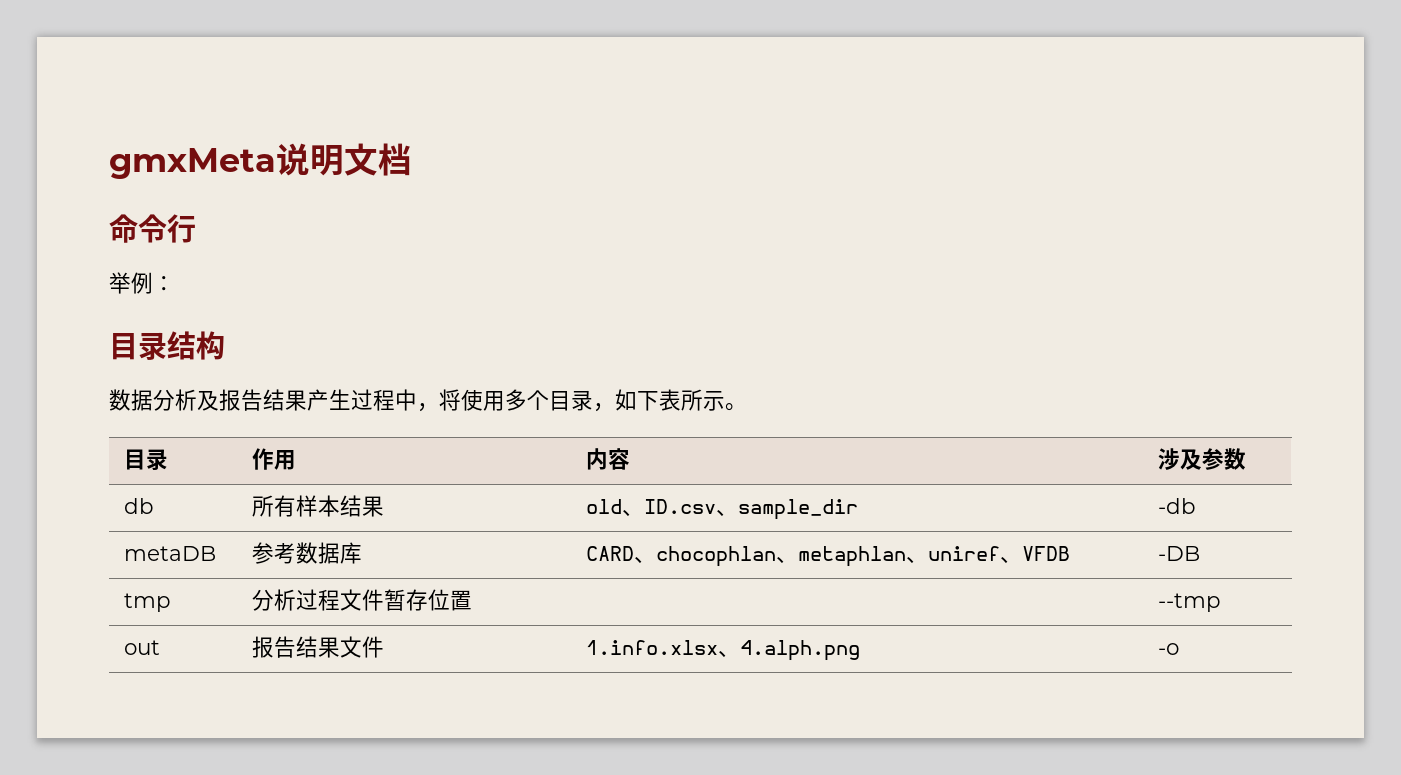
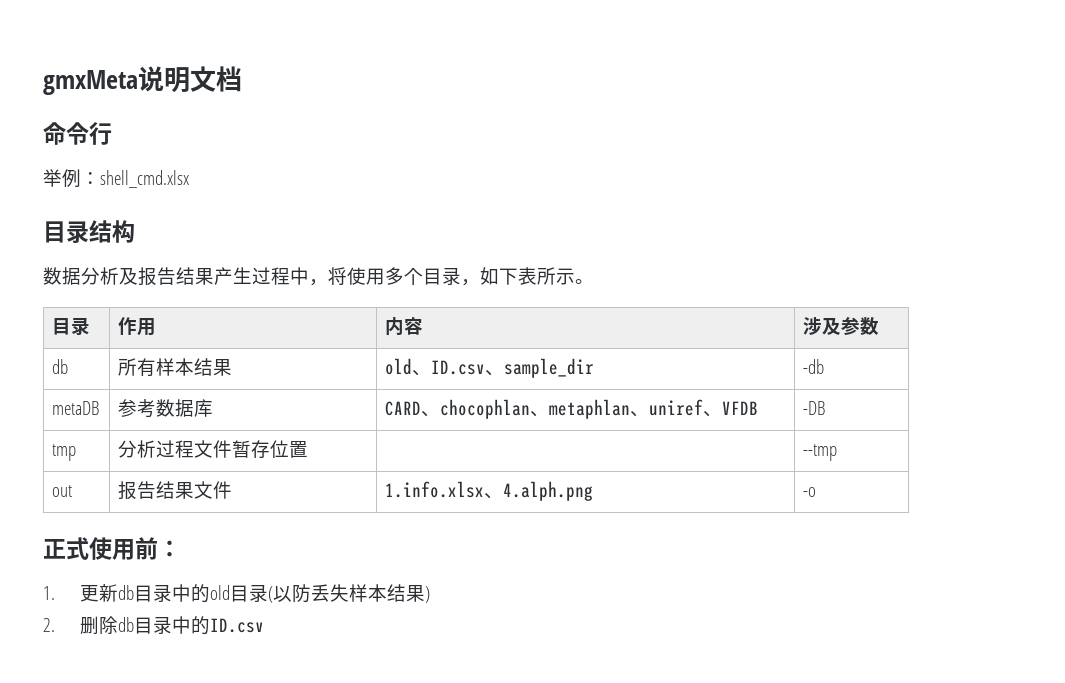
(175, 283) none -> [100,170,189,188] shell_cmd.xlsx
(1179, 649) none -> [43,537,181,560] [43,584,430,603] [43,616,264,635] // 正式使用前： // 1.更新db目录中的old目录(以防丢失样本结果) // 2.删除db目录中的ID.csv

